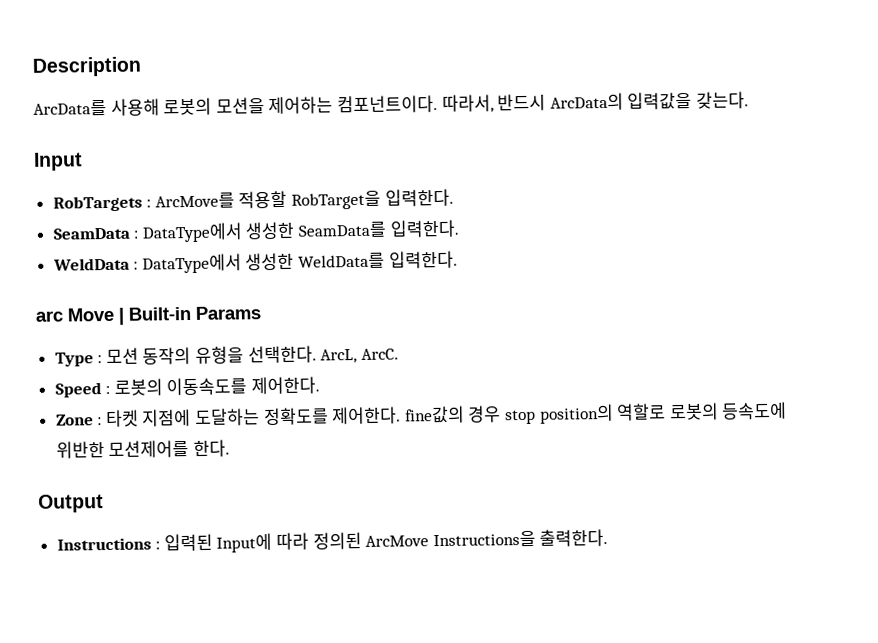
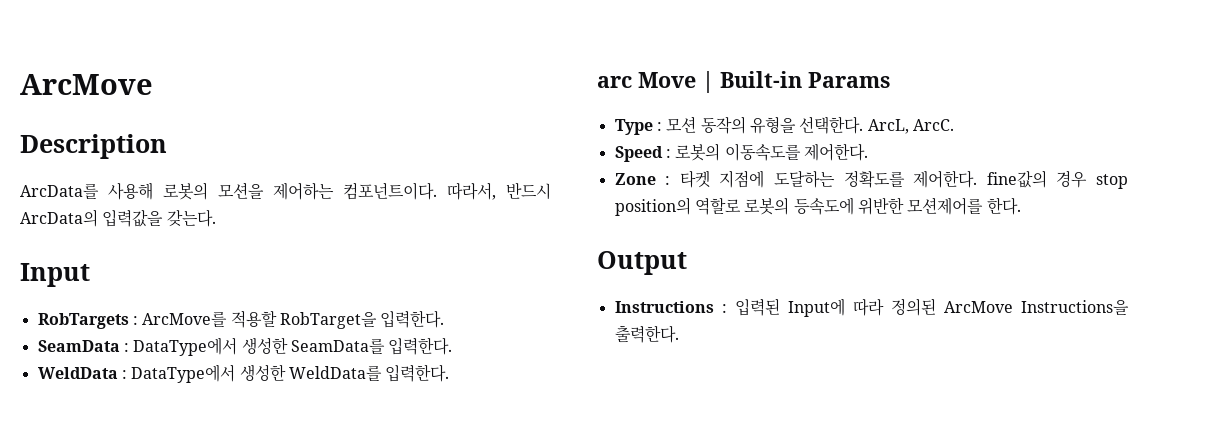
(32, 66) none -> [20,74,153,95] ArcMove //

